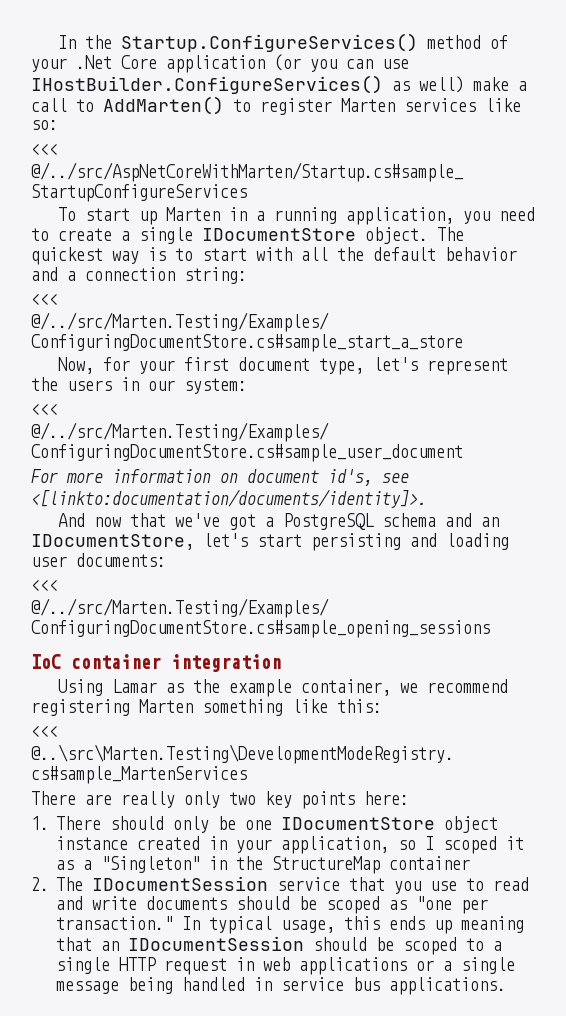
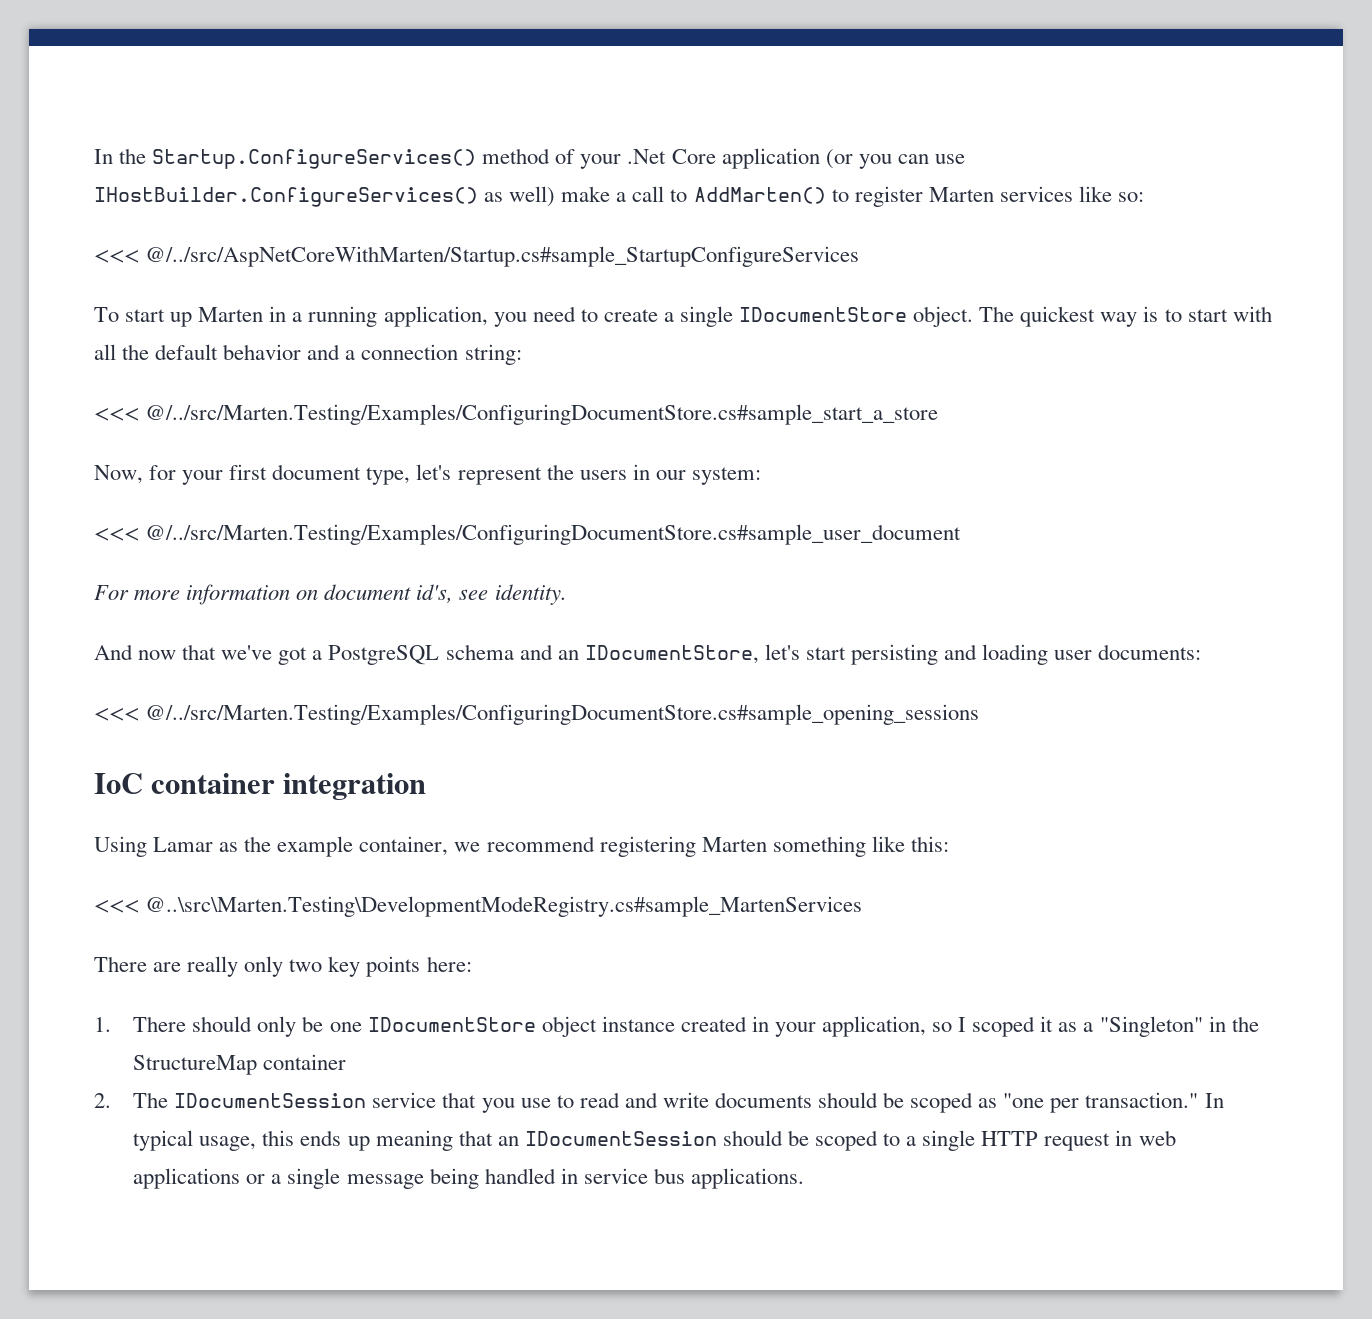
[31,489,427,508] <[linkto:documentation/documents/identity]>. -> [494,584,567,605] identity.

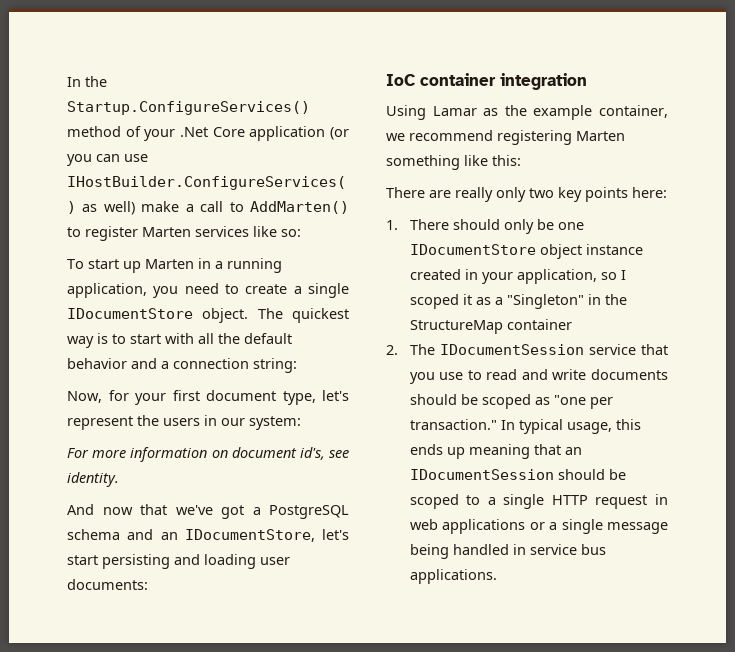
[94,246,860,267] // <<< @/../src/AspNetCoreWithMarten/Startup.cs#sample_StartupConfigureServices -> (301, 233) none
[94,404,939,425] // <<< @/../src/Marten.Testing/Examples/ConfiguringDocumentStore.cs#sample_start_a_store -> (297, 365) none
[94,524,962,545] // <<< @/../src/Marten.Testing/Examples/ConfiguringDocumentStore.cs#sample_user_document -> (301, 423) none
[94,704,980,725] // <<< @/../src/Marten.Testing/Examples/ConfiguringDocumentStore.cs#sample_opening_sessions -> (148, 584) none
[94,896,863,917] // <<< @..\src\Marten.Testing\DevelopmentModeRegistry.cs#sample_MartenServices -> (521, 160) none

